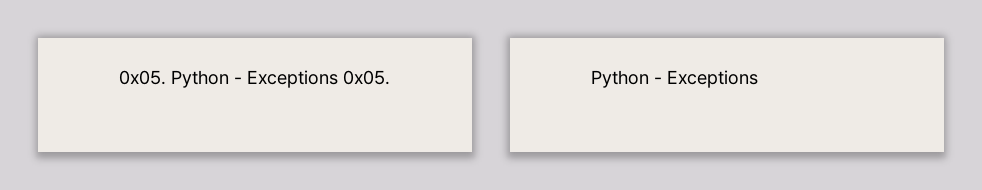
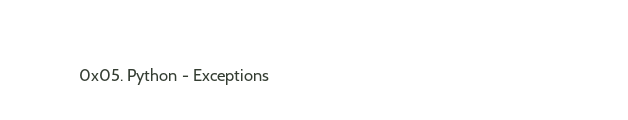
[119,70,758,88] 0x05. Python - Exceptions 0x05. Python - Exceptions -> [79,68,270,85] 0x05. Python - Exceptions

